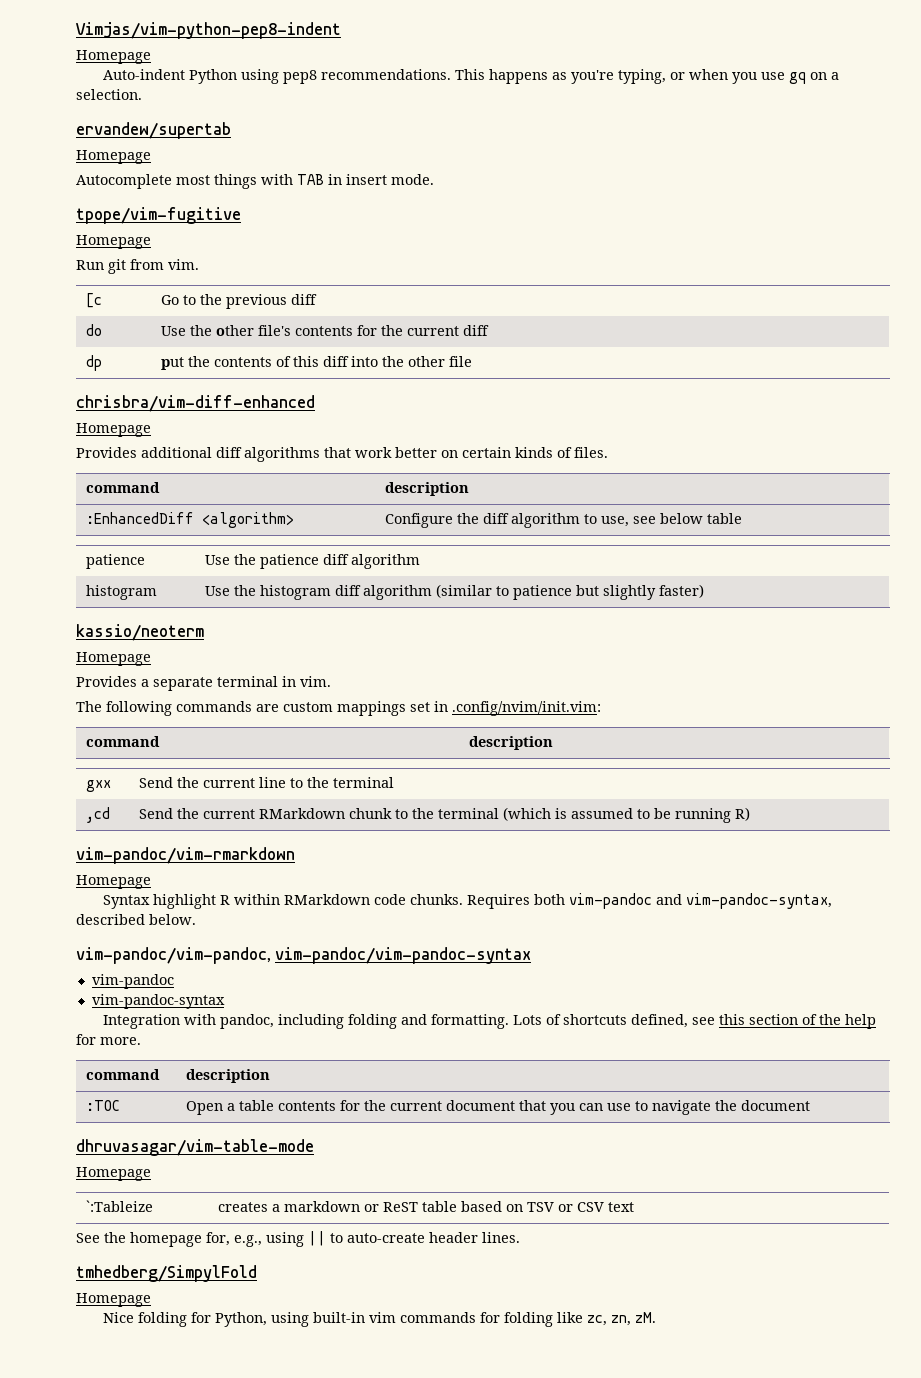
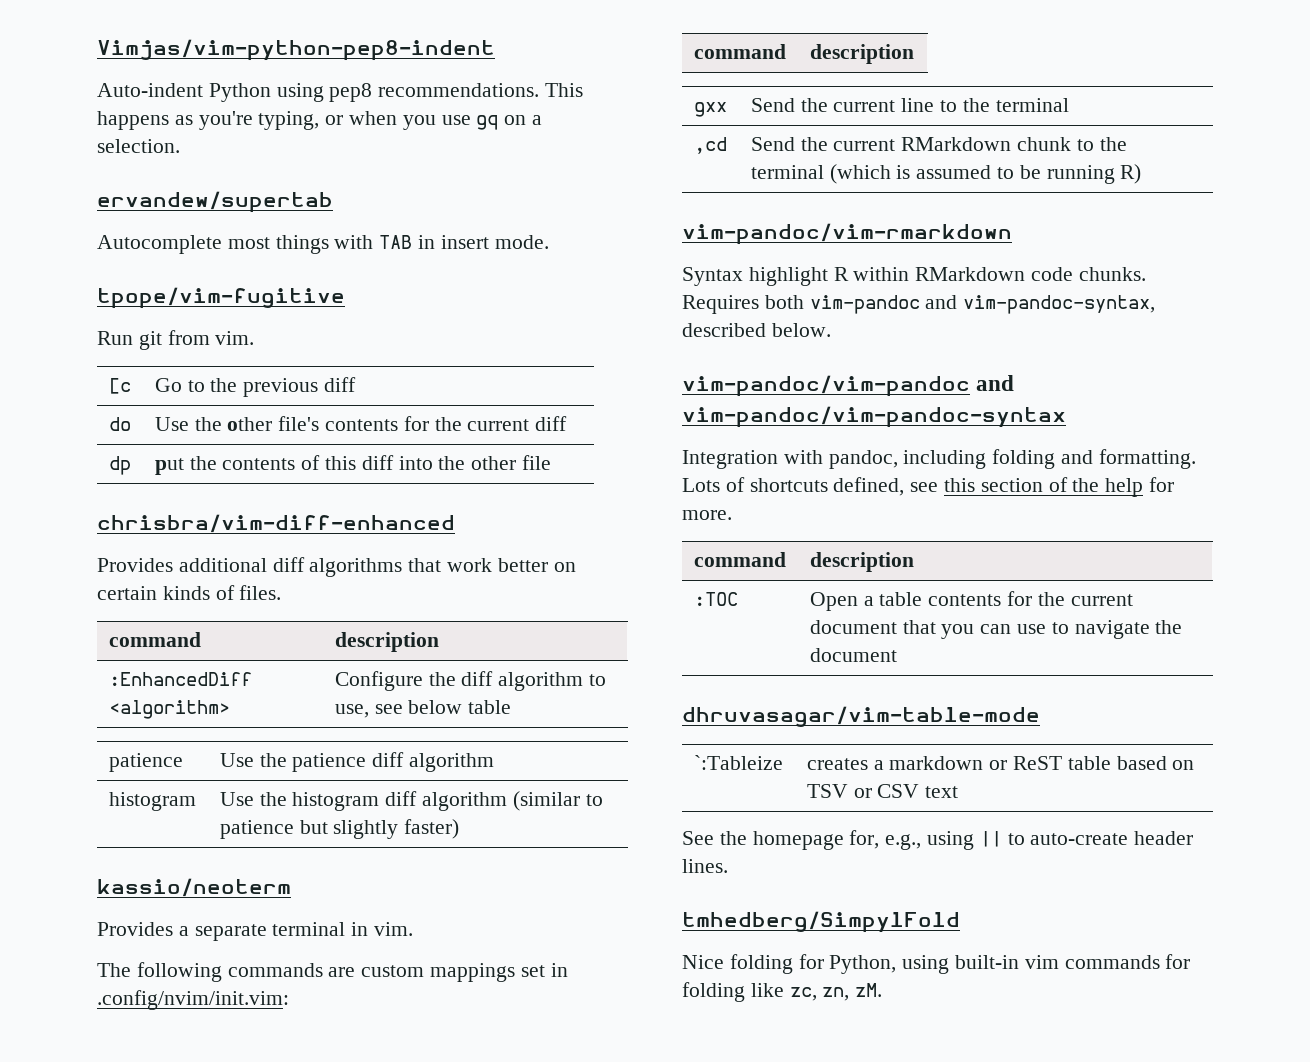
[76,50,151,64] // Homepage -> (495, 50) none
[76,150,151,164] // Homepage -> (333, 202) none
[76,235,151,249] // Homepage -> (345, 298) none
[76,423,151,437] // Homepage -> (455, 523) none
[76,652,151,666] // Homepage -> (291, 887) none
[76,875,151,889] // Homepage -> (1012, 234) none
[76,947,271,964] vim-pandoc/vim-pandoc, -> [682,375,1015,397] vim-pandoc/vim-pandoc and
[91,974,174,989] [91,994,225,1009] // vim-pandoc // vim-pandoc-syntax -> (1066, 417) none
[76,1167,151,1181] // Homepage -> (1040, 716) none
[76,1293,151,1307] // Homepage -> (960, 922) none

